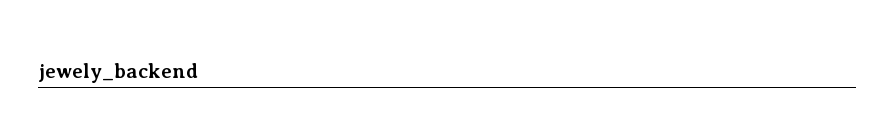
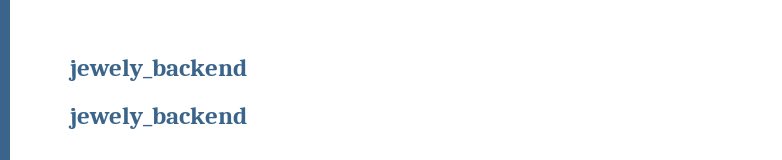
[38,63,198,83] jewely_backend -> [68,59,247,81] [68,107,247,129] jewely_backend // jewely_backend

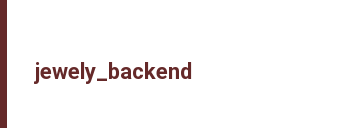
[68,59,247,81] [68,107,247,129] jewely_backend // jewely_backend -> [34,62,192,84] jewely_backend

